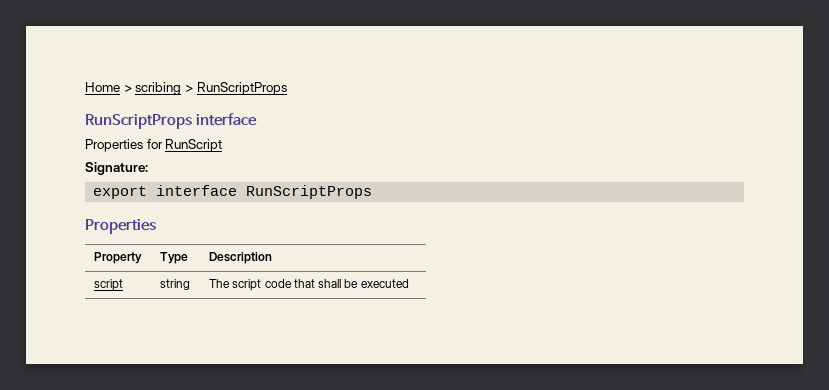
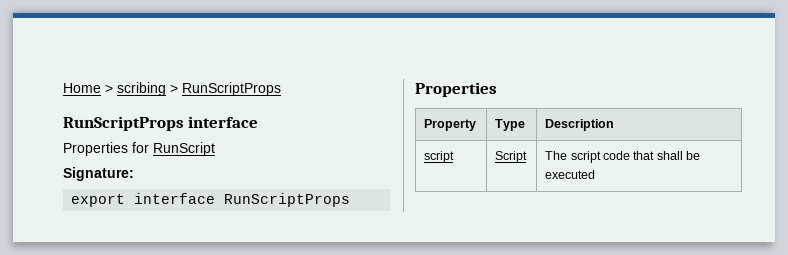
[160,279,191,290] string -> [495,151,528,163] Script

